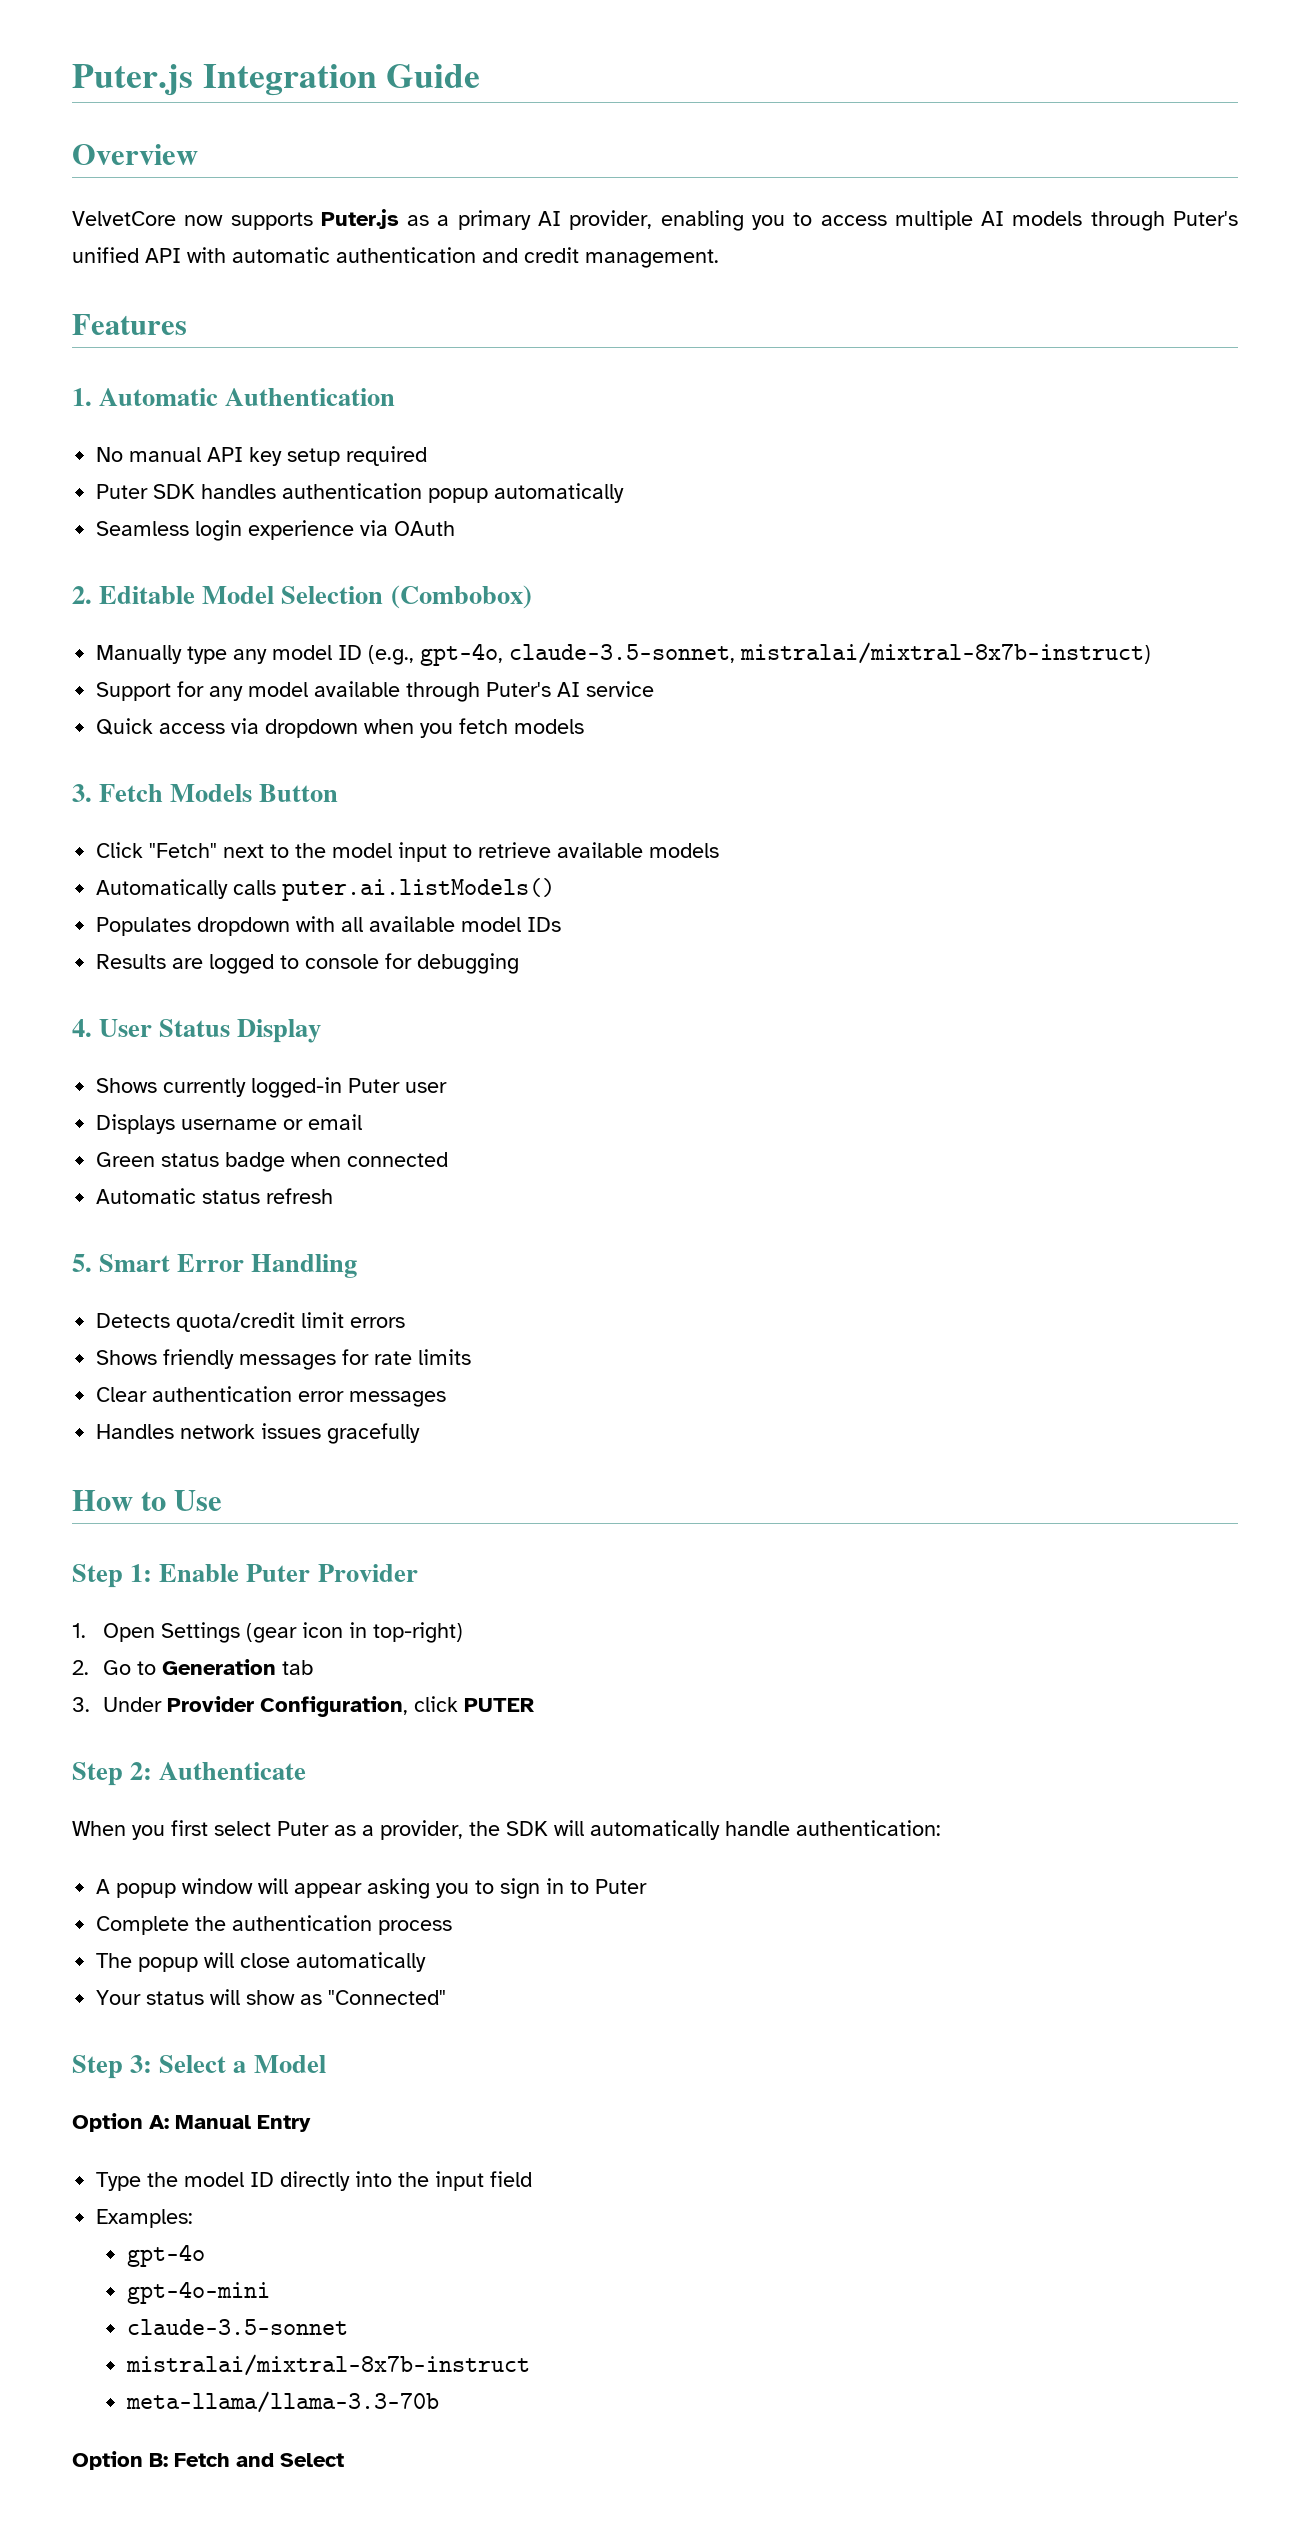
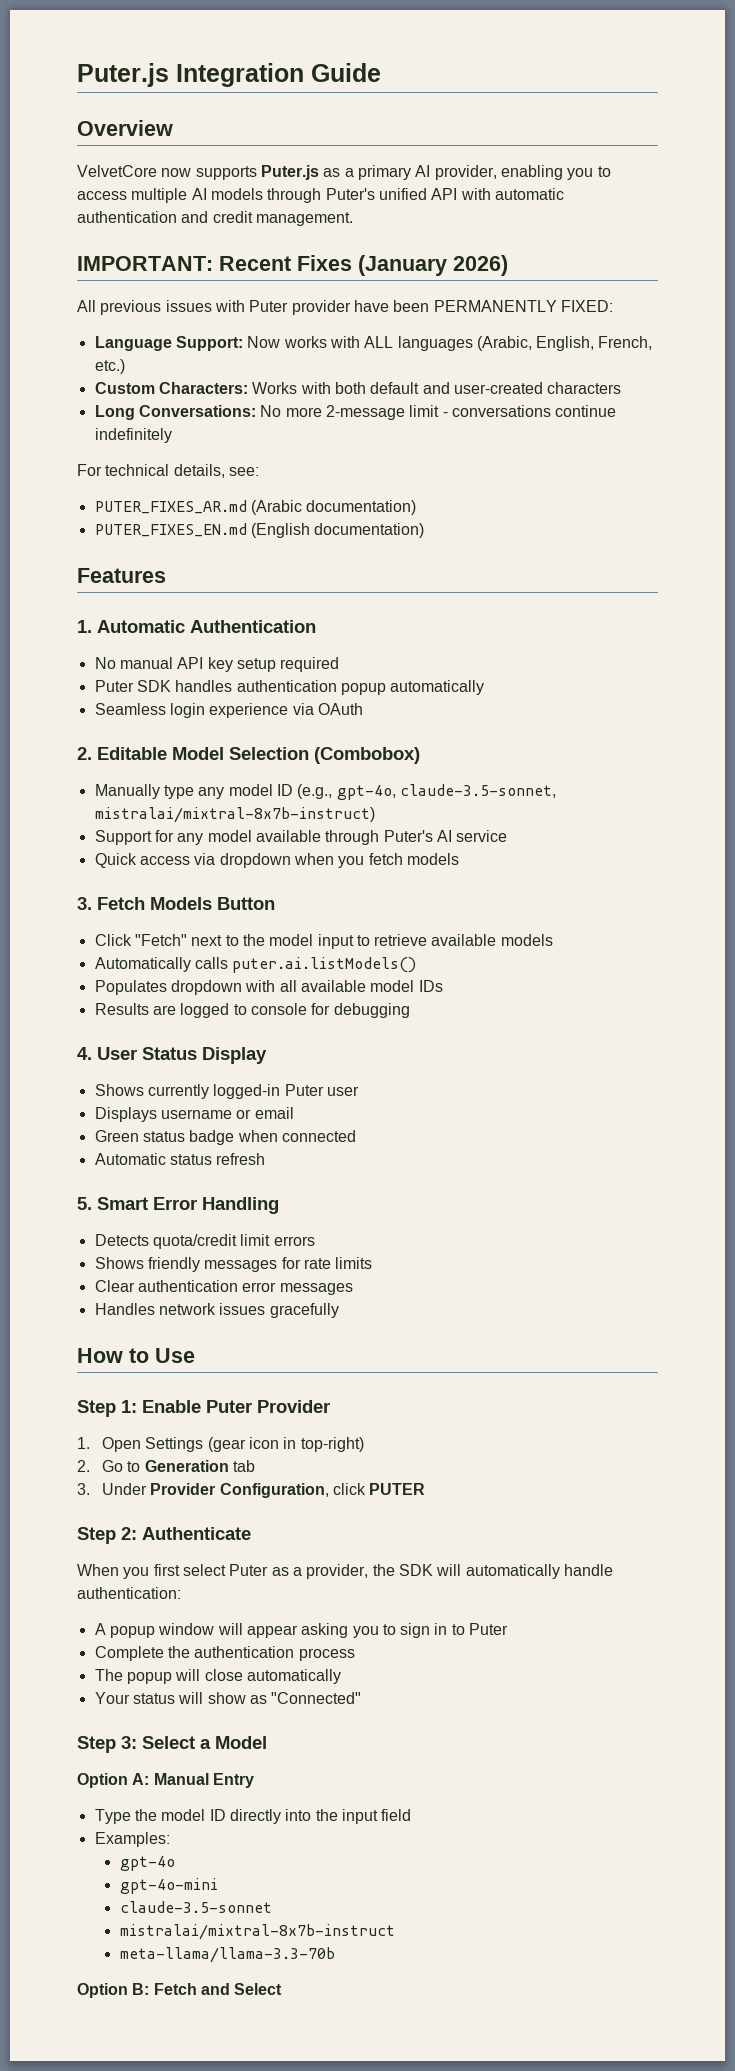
(719, 258) none -> [77,255,508,276] [77,300,613,315] [94,336,653,351] [94,359,125,374] [94,382,622,394] [94,405,617,420] [94,428,172,443] [77,464,259,478] [94,500,417,515] [94,523,425,538] // IMPORTANT: Recent Fixes (January 2026) // All previous issues with Puter provider have been PERMANENTLY FIXED: // Language Support: Now works with ALL languages (Arabic, English, French, etc.) // Custom Characters: Works with both default and user-created characters // Long Conversations: No more 2-message limit - conversations continue indefinitely // For technical details, see: // PUTER_FIXES_AR.md (Arabic documentation) // PUTER_FIXES_EN.md (English documentation)

